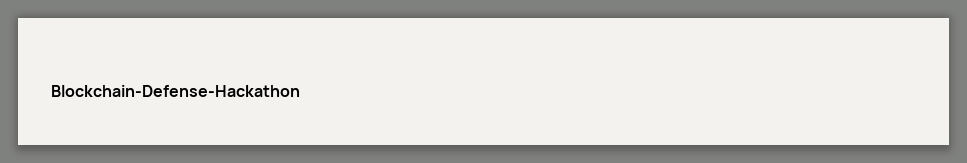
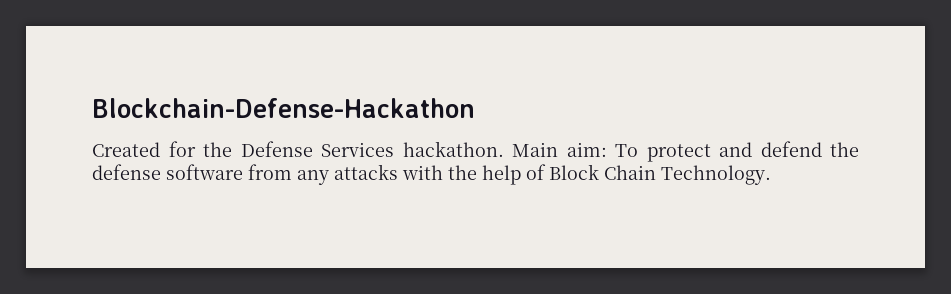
(300, 91) none -> [92,141,859,162] [92,164,771,185] // Created for the Defense Services hackathon. Main aim: To protect and defend the defense software from any attacks with the help of Block Chain Technology.

